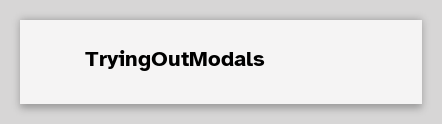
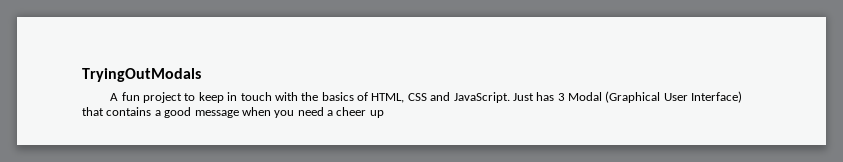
(265, 60) none -> [110,91,743,103] [82,107,384,118] // A fun project to keep in touch with the basics of HTML, CSS and JavaScript. Just has 3 Modal (Graphical User Interface) that contains a good message when you need a cheer up

